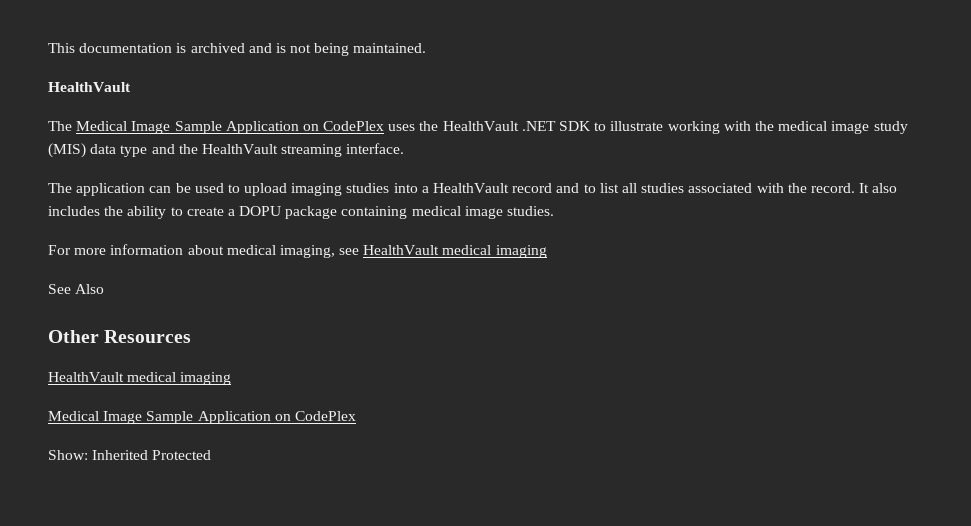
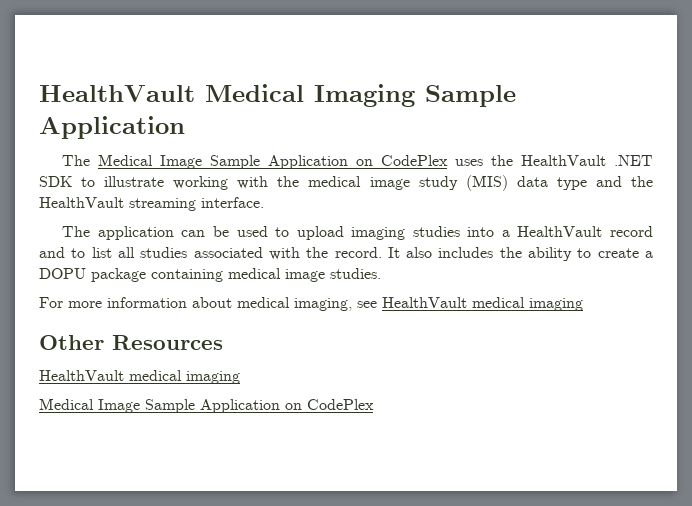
[48,43,427,56] [48,82,131,92] This documentation is archived and is not being maintained. // HealthVault -> [39,84,516,107] [39,116,185,139] HealthVault Medical Imaging Sample Application
[48,284,105,294] // See Also -> (583, 304) none
[48,450,212,460] // Show: Inherited Protected -> (374, 404) none

